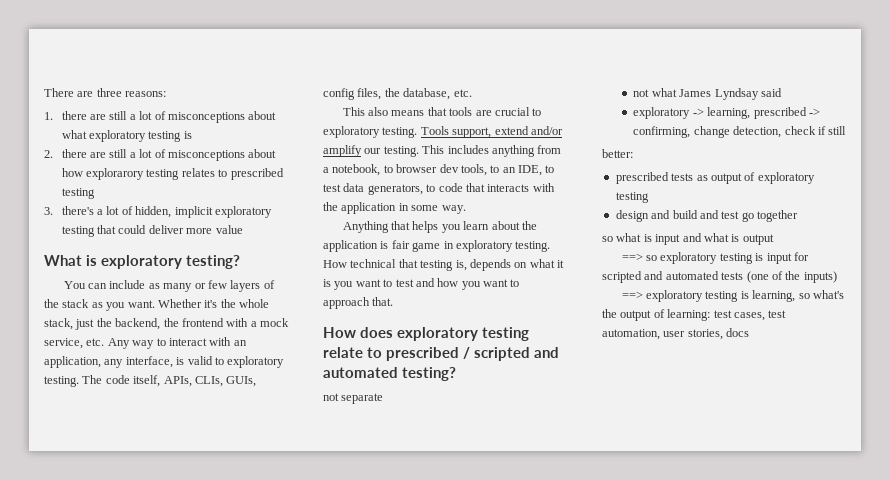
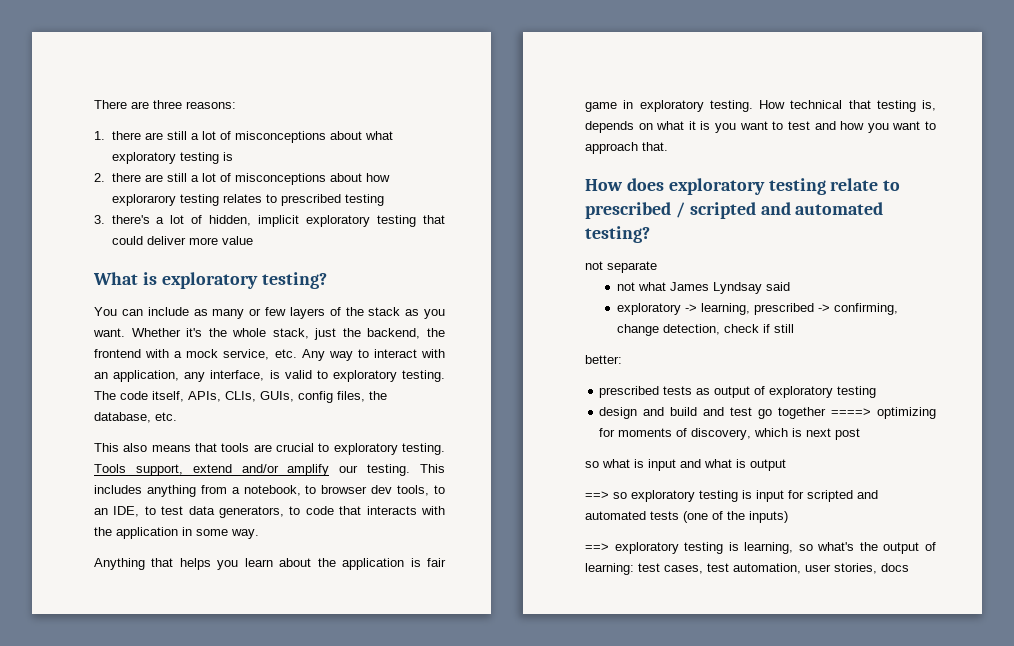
(798, 216) none -> [831,407,936,419] [599,428,861,440] ====> optimizing for moments of discovery, which is next post

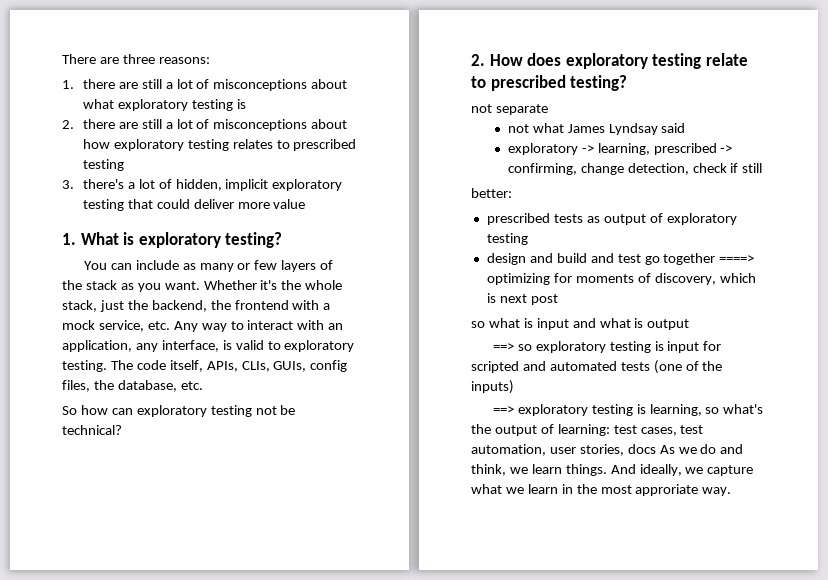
[111,194,176,206] explorarory -> [113,139,184,151] exploratory
(253, 240) none -> [62,233,76,245] 1.
[94,443,445,455] [94,464,445,476] [94,485,446,497] [94,506,445,518] [94,527,259,539] [94,558,447,570] [585,100,936,112] [585,121,936,133] [585,142,668,154] This also means that tools are crucial to exploratory testing. Tools support, extend and/or amplify our testing. This includes anything from a notebook, to browser dev tools, to an IDE, to test data generators, to code that interacts with the application in some way. // Anything that helps you learn about the application is fair game in exploratory testing. How technical that testing is, depends on what it is you want to test and how you want to approach that. // -> [62,405,296,417] [62,425,122,435] [471,54,485,66] So how can exploratory testing not be technical? // 2.
[675,202,884,219] / scripted and automated -> (566, 83) none
(909, 567) none -> [659,444,744,454] [471,464,754,476] [471,484,732,496] As we do and think, we learn things. And ideally, we capture what we learn in the most approriate way.

